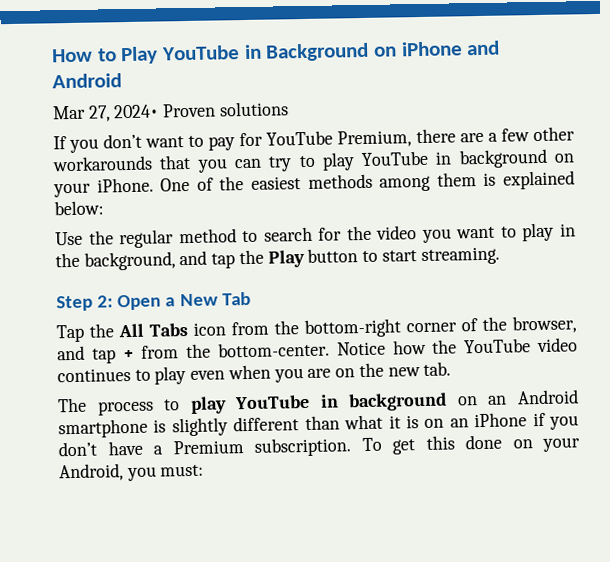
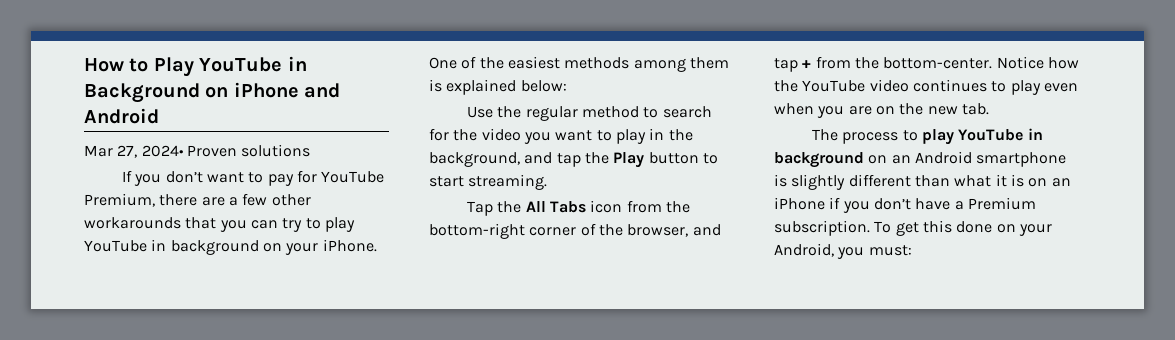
[56,291,251,312] // Step 2: Open a New Tab -> (548, 182) none

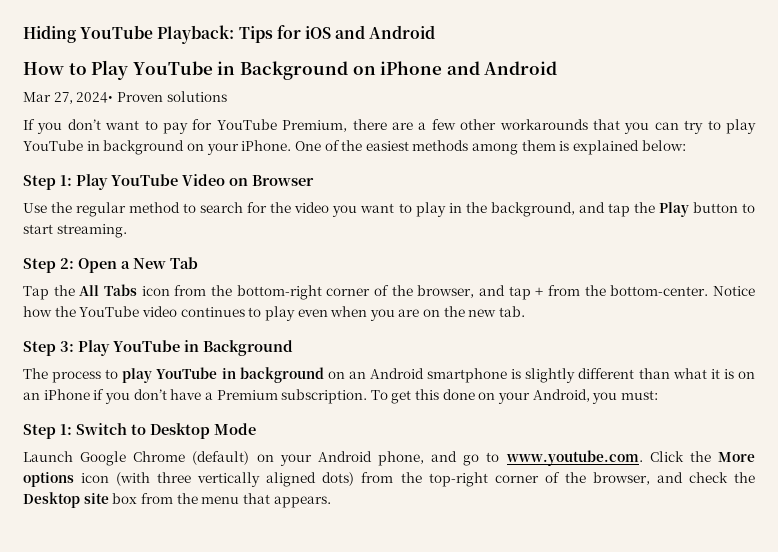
(84, 65) none -> [23,25,436,44] Hiding YouTube Playback: Tips for iOS and Android //
(567, 86) none -> [23,174,314,190] // Step 1: Play YouTube Video on Browser
(548, 182) none -> [23,257,198,273] // Step 2: Open a New Tab
(989, 109) none -> [23,340,293,356] // Step 3: Play YouTube in Background
(912, 250) none -> [23,423,256,439] [23,450,755,466] [23,472,755,487] [23,492,331,508] // Step 1: Switch to Desktop Mode // Launch Google Chrome (default) on your Android phone, and go to www.youtube.com. Click the More options icon (with three vertically aligned dots) from the top-right corner of the browser, and check the Desktop site box from the menu that appears.

